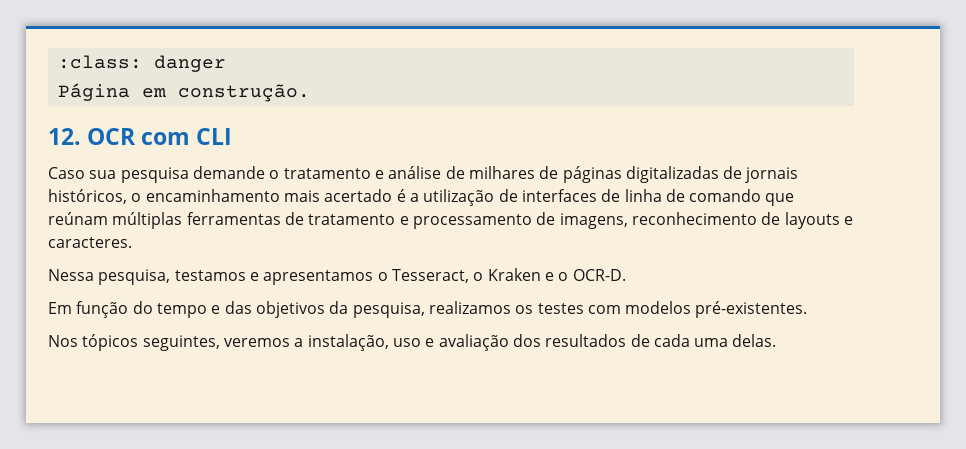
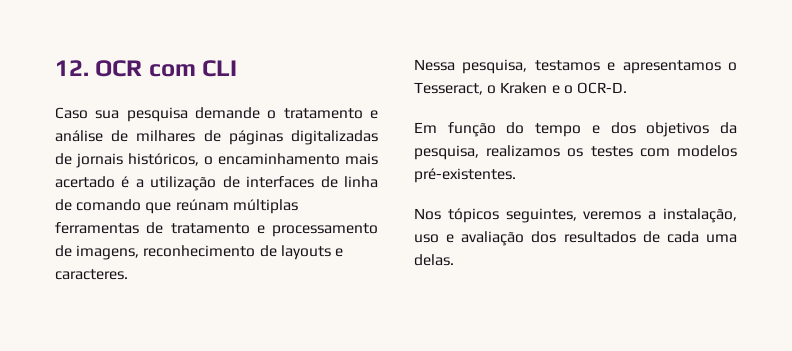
[57,55,226,72] [57,83,310,102] :class: danger // Página em construção. // -> (55, 68) none
[224,301,252,314] das -> [610,122,636,134] dos

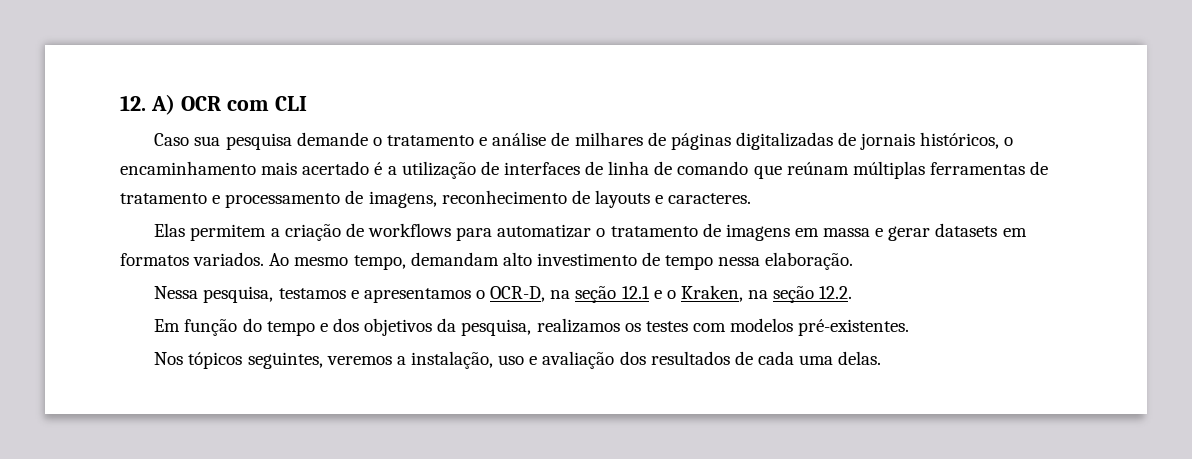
(89, 68) none -> [150,94,175,115] A)
(128, 274) none -> [154,223,1027,241] [120,252,854,270] // Elas permitem a criação de workflows para automatizar o tratamento de imagens em massa e gerar datasets em formatos variados. Ao mesmo tempo, demandam alto investimento de tempo nessa elaboração.
[414,82,627,95] Tesseract, o Kraken e o OCR-D. -> [490,285,853,303] OCR-D, na seção 12.1 e o Kraken, na seção 12.2.

